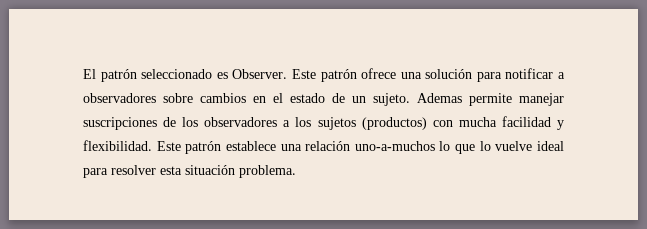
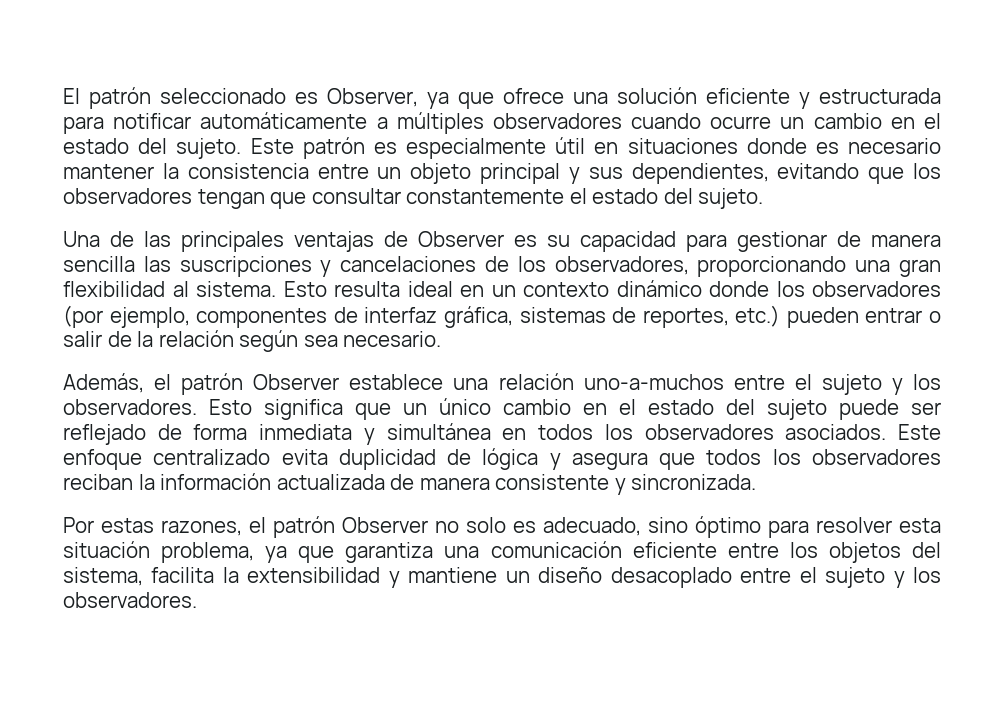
[232,68,565,82] [83,93,564,106] [83,116,564,130] [83,140,564,154] [83,165,296,178] Observer. Este patrón ofrece una solución para notificar a observadores sobre cambios en el estado de un sujeto. Ademas permite manejar suscripciones de los observadores a los sujetos (productos) con mucha facilidad y flexibilidad. Este patrón establece una relación uno-a-muchos lo que lo vuelve ideal para resolver esta situación problema. -> [327,87,941,109] [63,112,941,134] [63,137,941,159] [63,163,942,184] [63,188,764,209] [63,231,941,252] [63,256,941,277] [63,280,941,297] [63,305,942,328] [63,330,442,352] [63,373,942,395] [63,398,941,420] [63,423,942,445] [63,448,941,470] [63,473,757,495] [63,516,941,538] [63,541,942,563] [63,567,941,588] [63,592,197,608] Observer, ya que ofrece una solución eficiente y estructurada para notificar automáticamente a múltiples observadores cuando ocurre un cambio en el estado del sujeto. Este patrón es especialmente útil en situaciones donde es necesario mantener la consistencia entre un objeto principal y sus dependientes, evitando que los observadores tengan que consultar constantemente el estado del sujeto. // Una de las principales ventajas de Observer es su capacidad para gestionar de manera sencilla las suscripciones y cancelaciones de los observadores, proporcionando una gran flexibilidad al sistema. Esto resulta ideal en un contexto dinámico donde los observadores (por ejemplo, componentes de interfaz gráfica, sistemas de reportes, etc.) pueden entrar o salir de la relación según sea necesario. // Además, el patrón Observer establece una relación uno-a-muchos entre el sujeto y los observadores. Esto significa que un único cambio en el estado del sujeto puede ser reflejado de forma inmediata y simultánea en todos los observadores asociados. Este enfoque centralizado evita duplicidad de lógica y asegura que todos los observadores reciban la información actualizada de manera consistente y sincronizada. // Por estas razones, el patrón Observer no solo es adecuado, sino óptimo para resolver esta situación problema, ya que garantiza una comunicación eficiente entre los objetos del sistema, facilita la extensibilidad y mantiene un diseño desacoplado entre el sujeto y los observadores.

